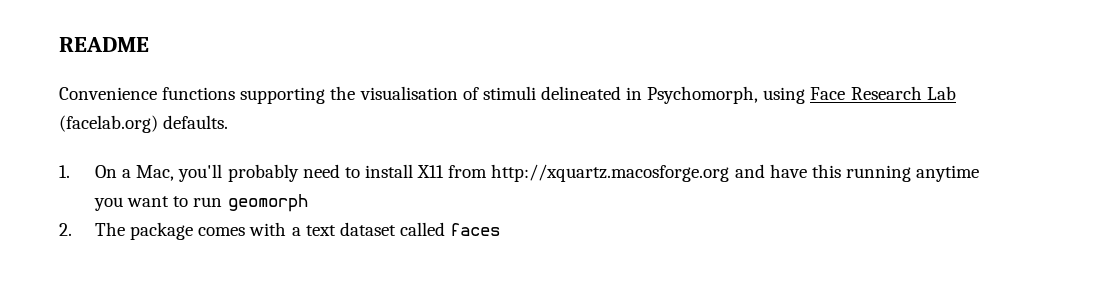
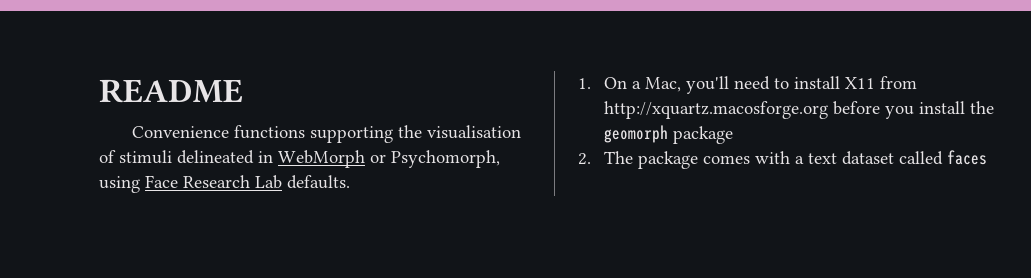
(643, 93) none -> [278,150,386,168] WebMorph or
[59,115,158,133] (facelab.org) -> (282, 182) none
[227,164,299,182] probably -> (730, 85) none
[734,164,980,182] [94,196,223,211] and have this running anytime you want to run -> [833,101,995,119] before you install the
(308, 203) none -> [673,126,734,144] package

